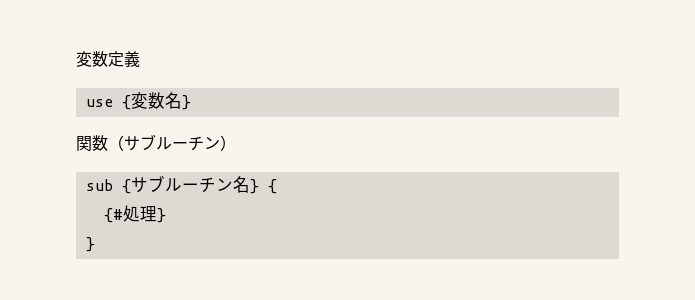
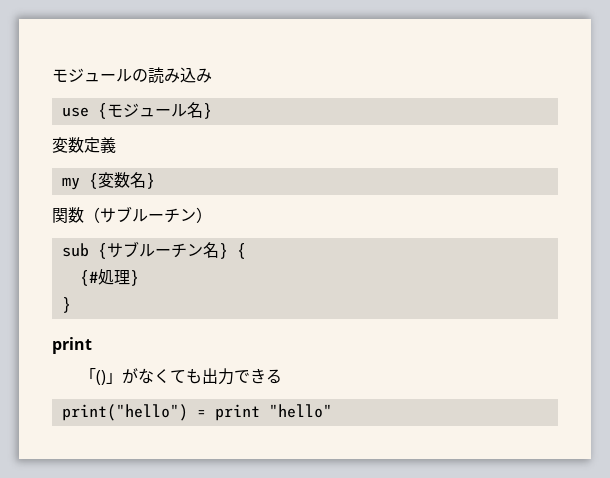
(76, 59) none -> [52,67,212,83] [61,102,212,119] モジュールの読み込み // use {モジュール名} //
[85,99,113,107] use -> [61,177,80,190] my
(95, 244) none -> [52,337,92,354] [79,368,282,385] [61,404,332,421] // print // 「()」がなくても出力できる // print("hello") = print "hello"

